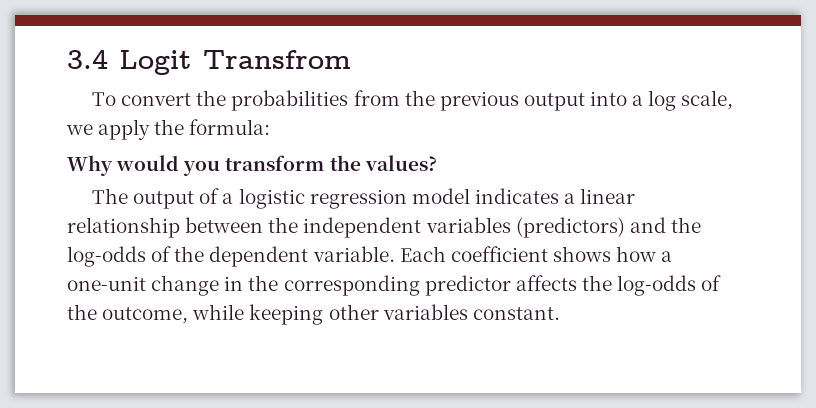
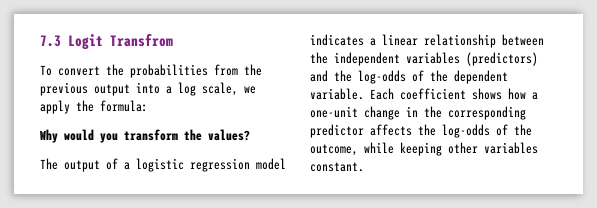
[67,49,108,69] 3.4 -> [40,35,61,47] 7.3

